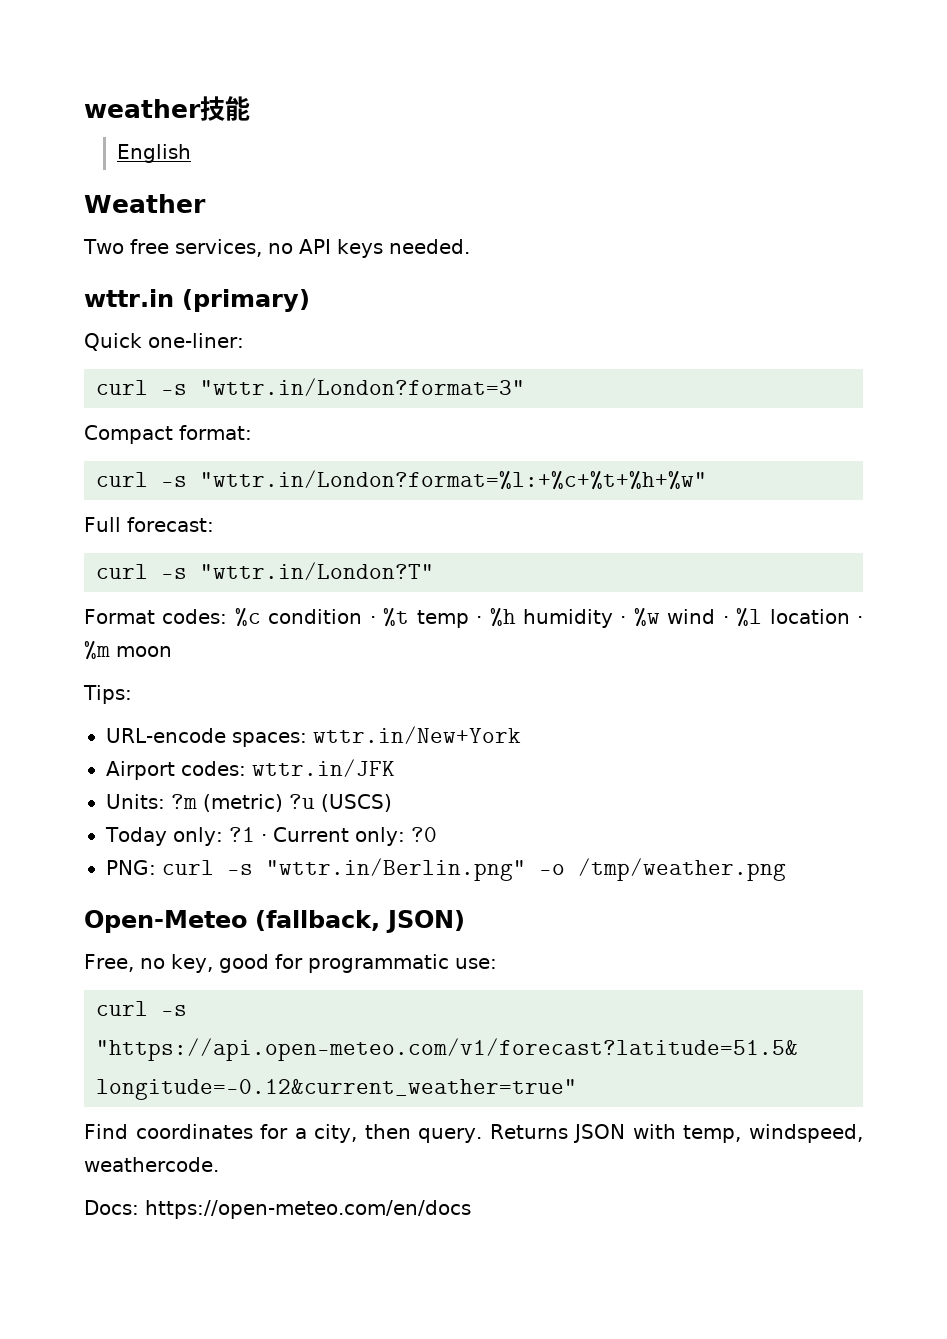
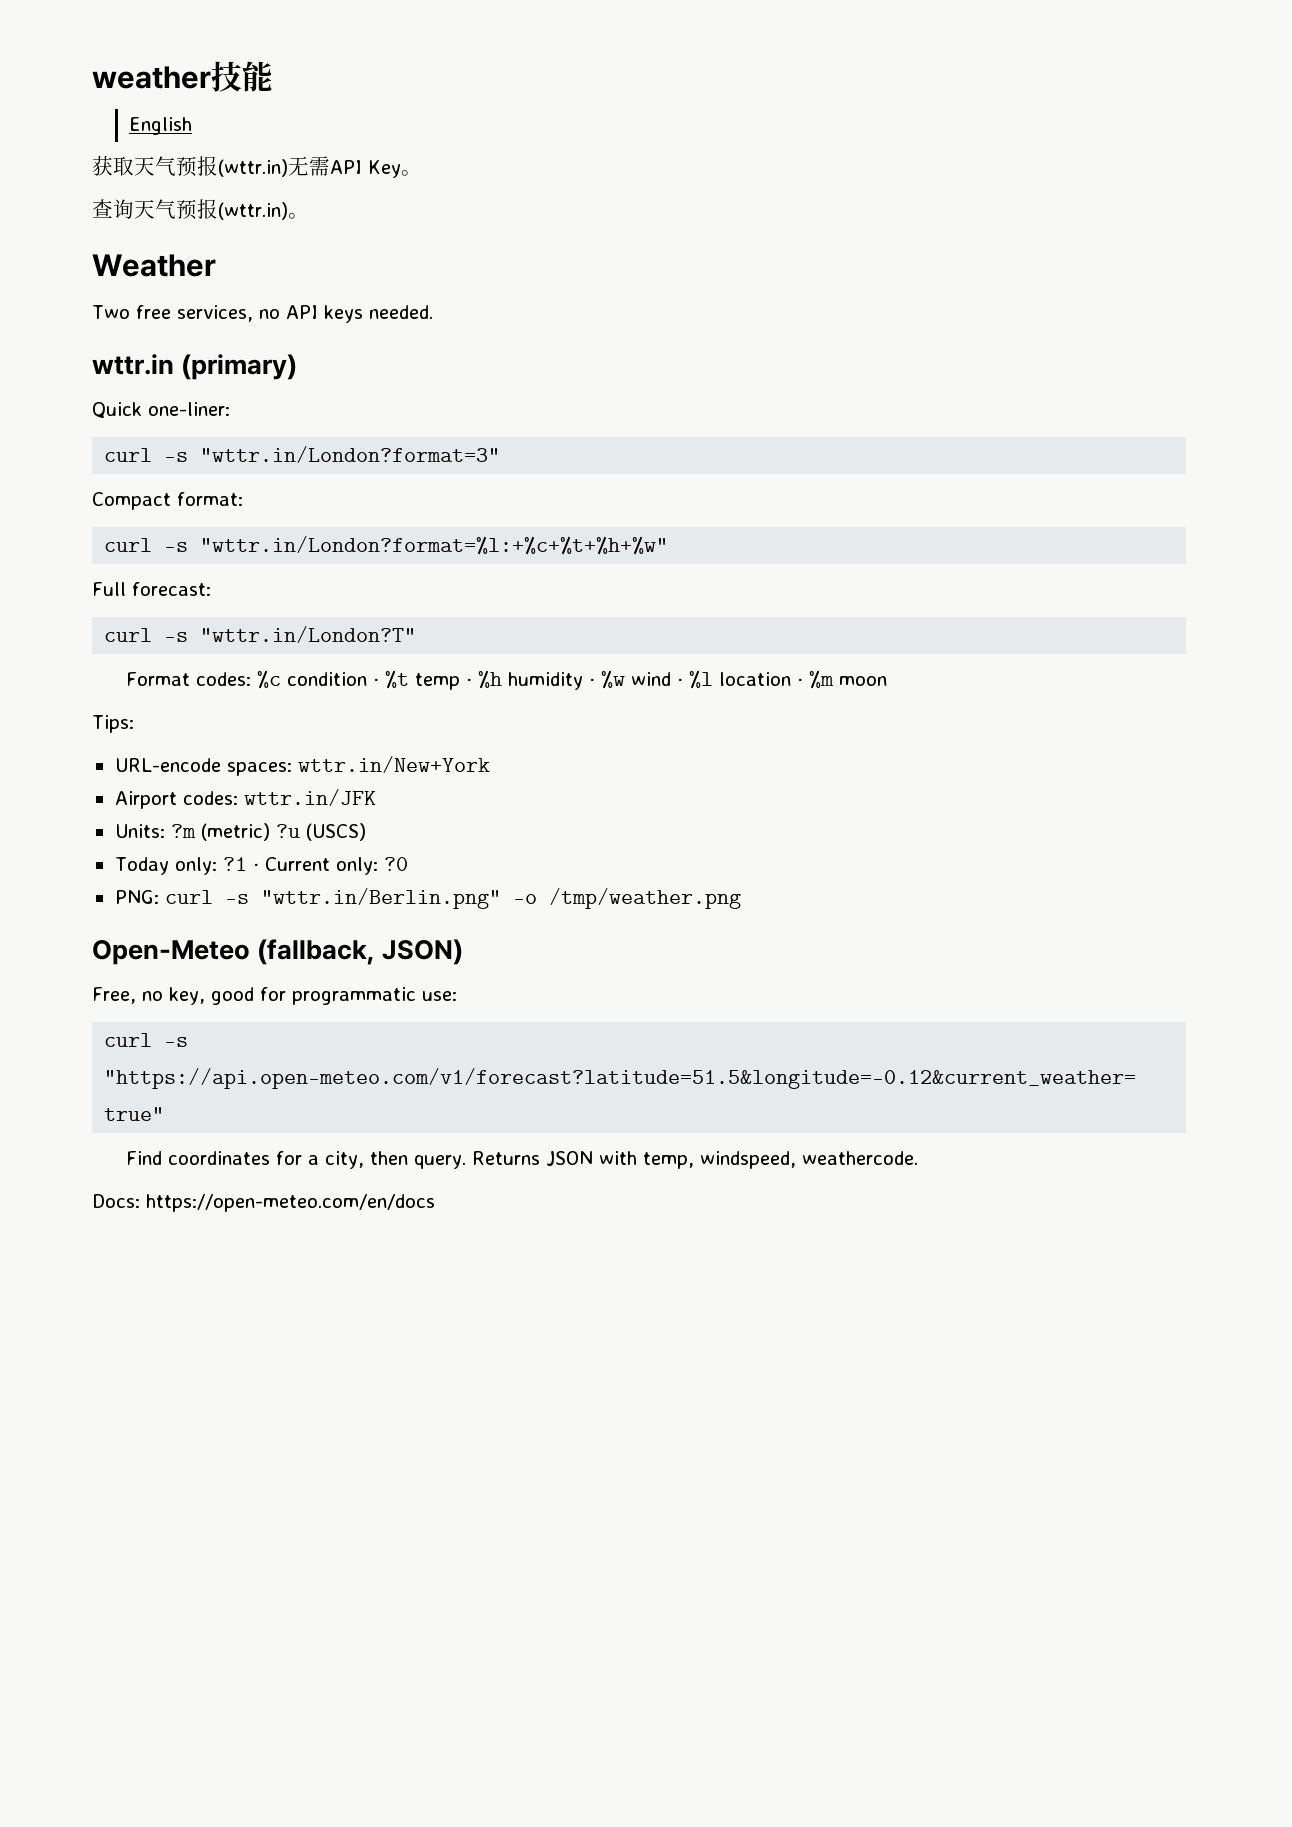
(191, 153) none -> [92,156,422,178] [92,199,309,220] // 获取天气预报(wttr.in)无需API Key。 // 查询天气预报(wttr.in)。

